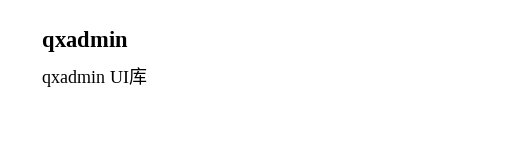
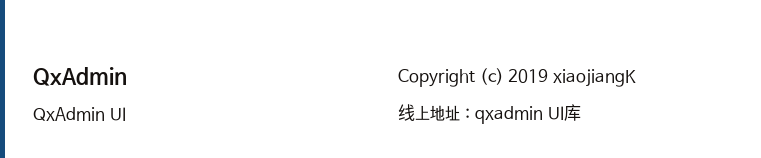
[42,31,128,52] qxadmin // -> [33,67,127,86] [33,107,126,121] [398,68,636,87] [398,104,475,121] QxAdmin // QxAdmin UI // Copyright (c) 2019 xiaojiangK // 线上地址：

